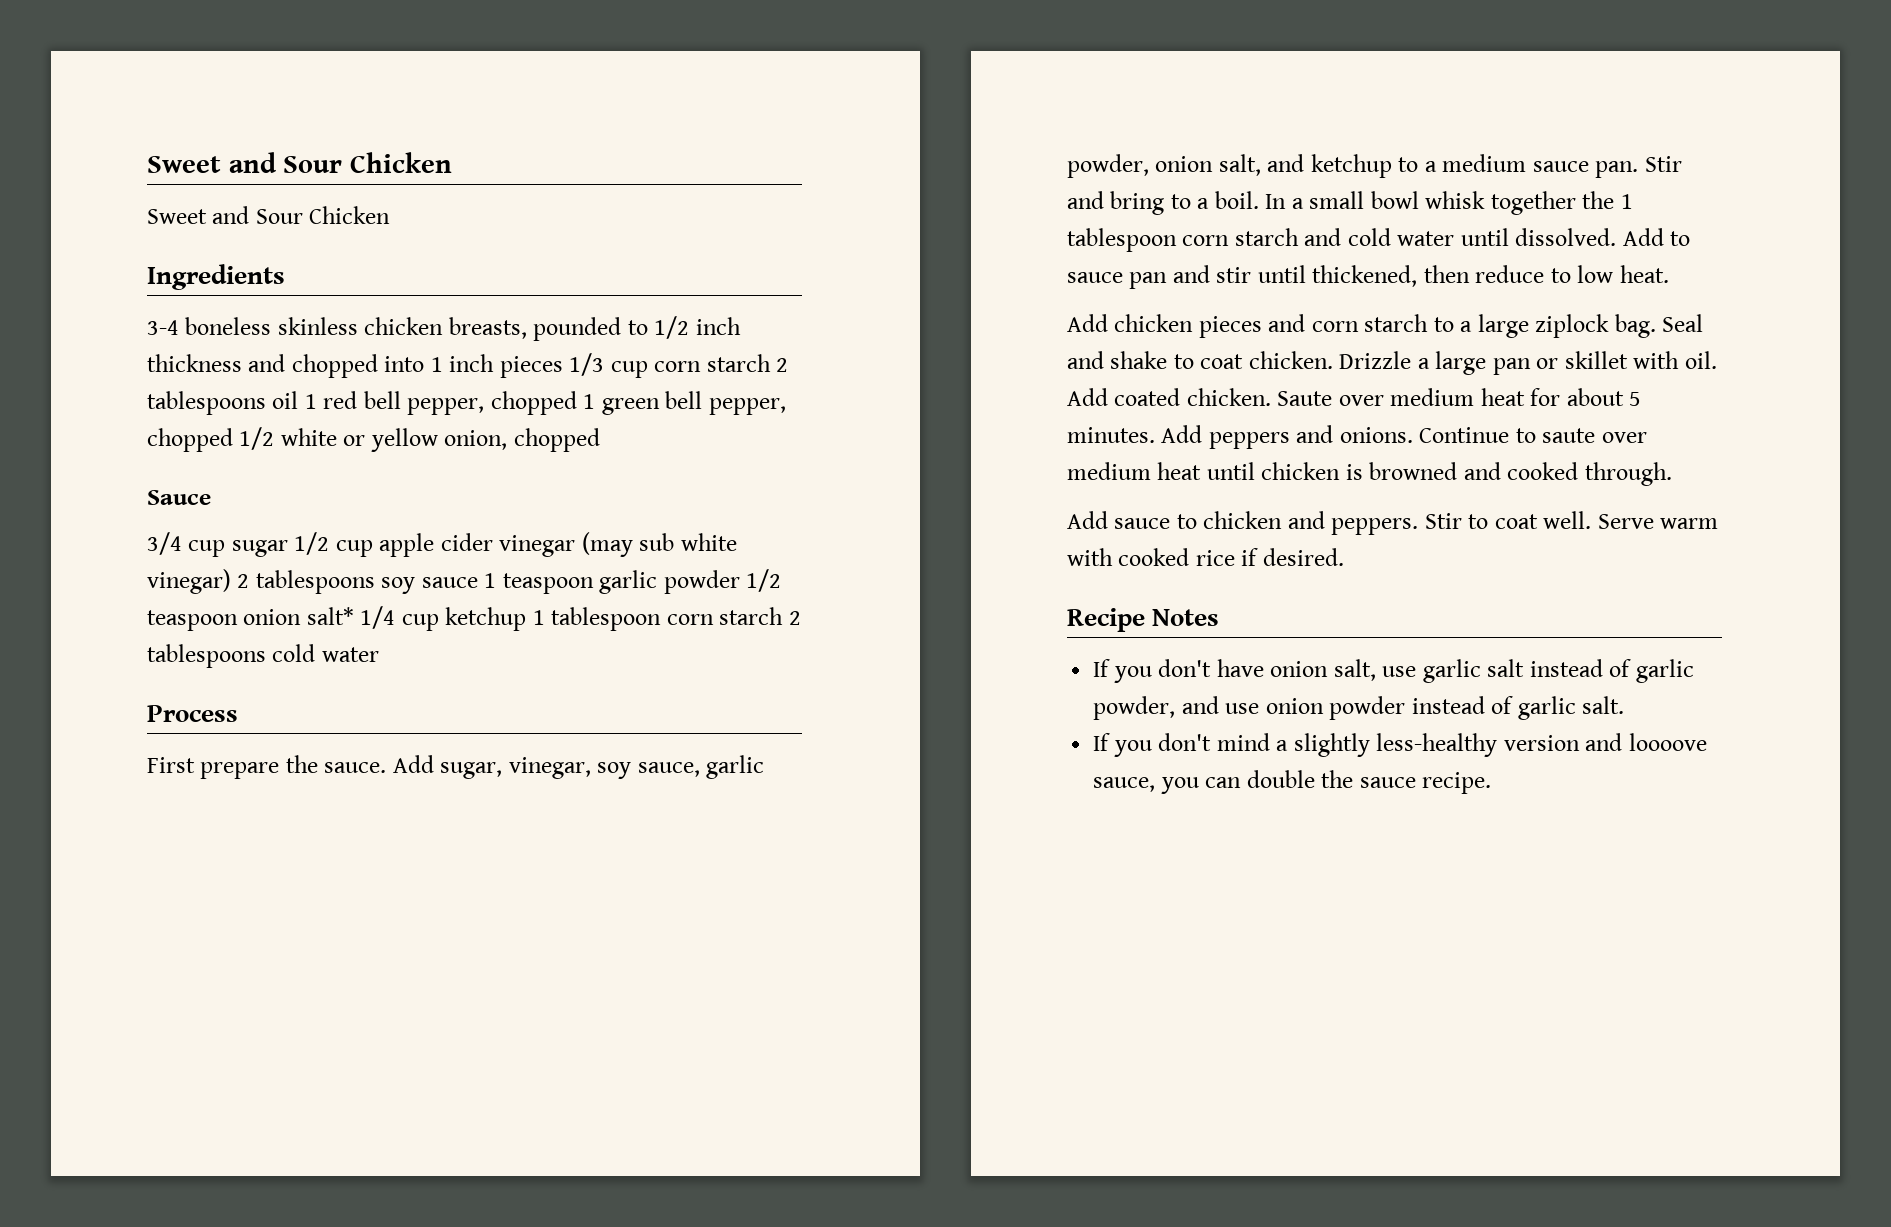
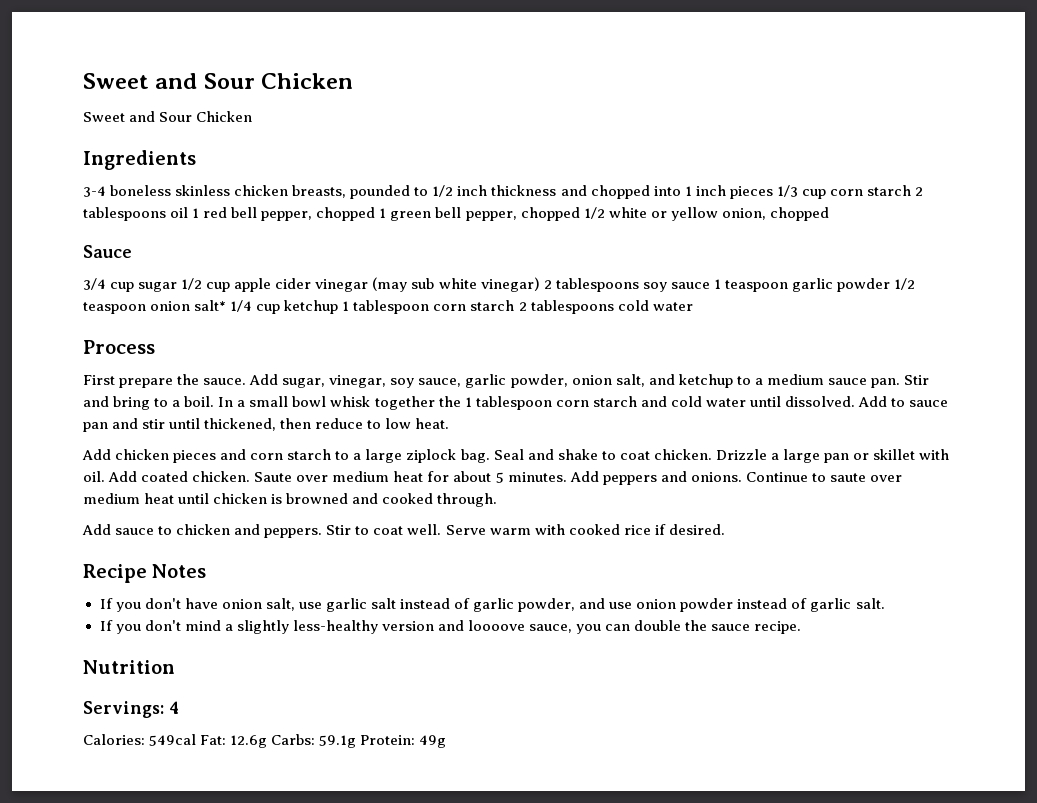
(1492, 783) none -> [83,660,175,674] [83,701,179,718] [83,734,447,748] // Nutrition // Servings: 4 // Calories: 549cal Fat: 12.6g Carbs: 59.1g Protein: 49g

